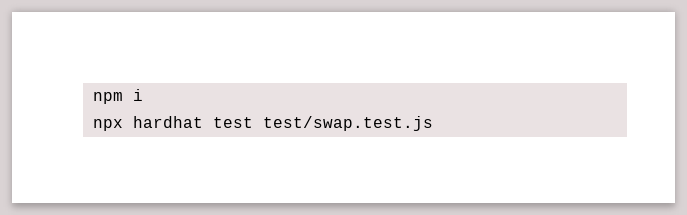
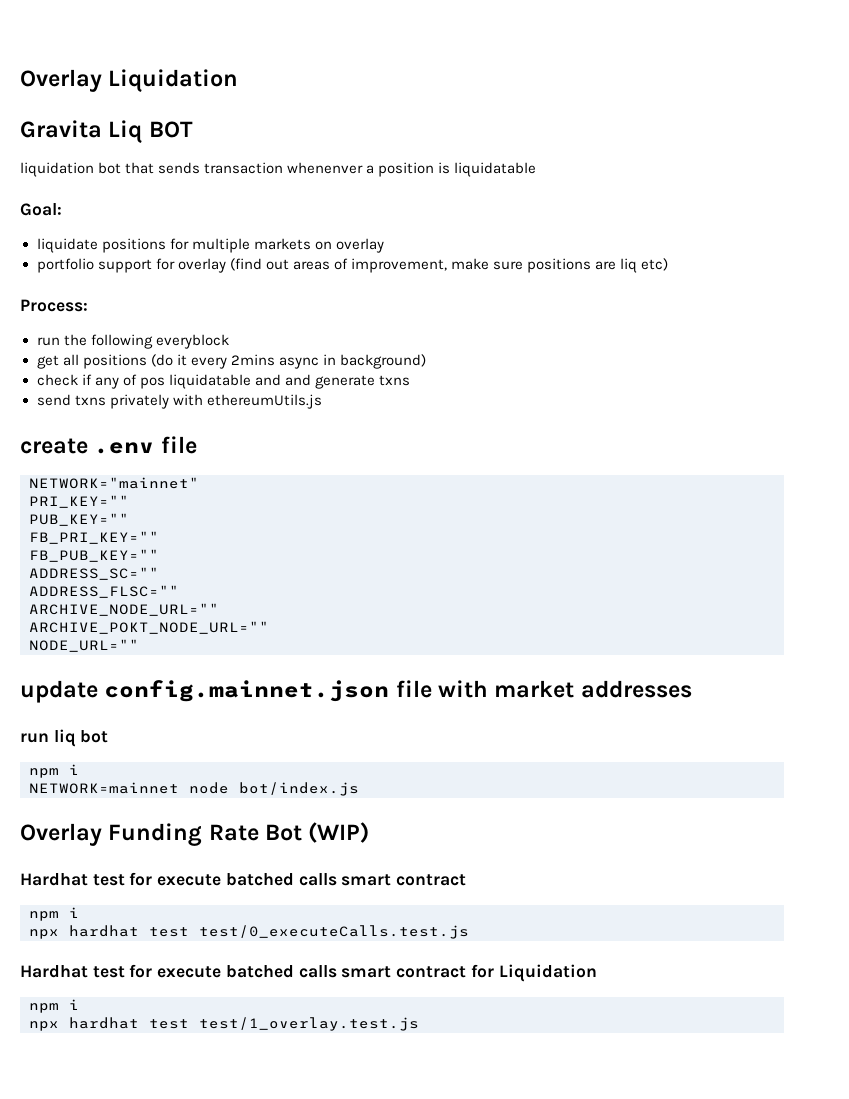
[92,89,143,104] [92,116,433,131] npm i // npx hardhat test test/swap.test.js -> [20,69,239,92] [20,120,193,143] [20,162,537,177] [20,203,62,216] [36,238,384,253] [36,258,669,273] [20,299,88,312] [36,334,229,349] [36,354,426,369] [36,374,410,389] [36,394,322,409] [20,436,197,454] [29,477,199,489] [29,495,129,508] [29,513,129,526] [29,531,159,544] [29,549,159,562] [29,567,159,580] [29,585,179,598] [29,603,219,616] [29,621,269,634] [29,639,139,652] [20,680,692,703] [20,729,109,747] [29,764,79,778] [29,782,359,796] [20,822,370,846] [20,872,467,886] [29,907,79,921] [29,925,469,939] [20,964,597,982] [29,999,79,1013] [29,1017,419,1031] Overlay Liquidation // Gravita Liq BOT // liquidation bot that sends transaction whenenver a position is liquidatable // Goal: // liquidate positions for multiple markets on overlay // portfolio support for overlay (find out areas of improvement, make sure positions are liq etc) // Process: // run the following everyblock // get all positions (do it every 2mins async in background) // check if any of pos liquidatable and and generate txns // send txns privately with ethereumUtils.js // create .env file // NETWORK="mainnet" // PRI_KEY="" // PUB_KEY="" // FB_PRI_KEY="" // FB_PUB_KEY="" // ADDRESS_SC="" // ADDRESS_FLSC="" // ARCHIVE_NODE_URL="" // ARCHIVE_POKT_NODE_URL="" // NODE_URL="" // update config.mainnet.json file with market addresses // run liq bot // npm i // NETWORK=mainnet node bot/index.js // Overlay Funding Rate Bot (WIP) // Hardhat test for execute batched calls smart contract // npm i // npx hardhat test test/0_executeCalls.test.js // Hardhat test for execute batched calls smart contract for Liquidation // npm i // npx hardhat test test/1_overlay.test.js

